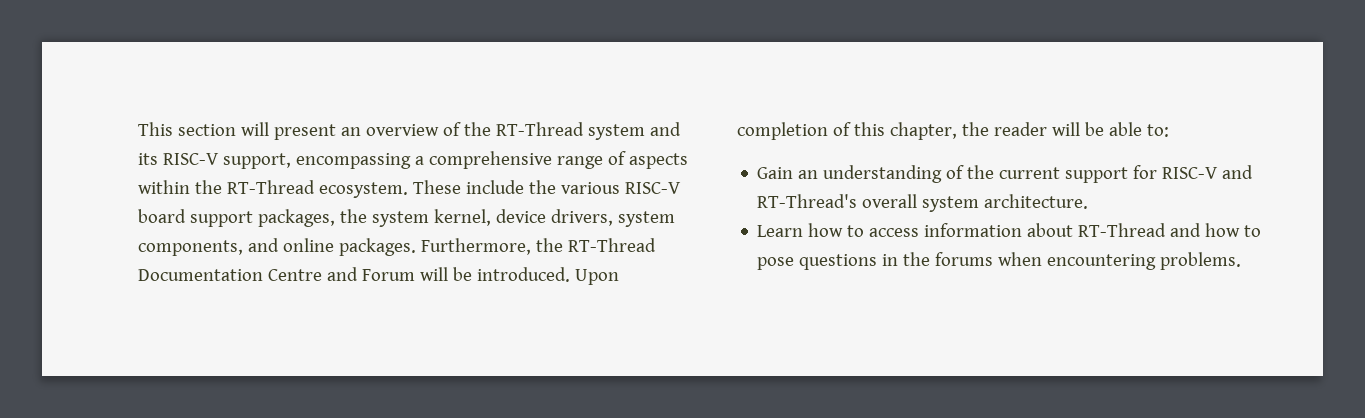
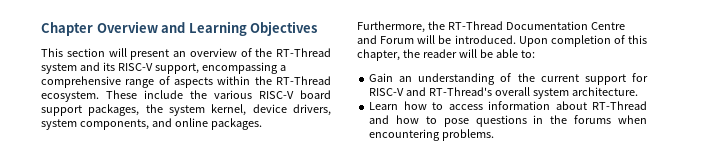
(138, 129) none -> [41,21,318,36] Chapter Overview and Learning Objectives //

